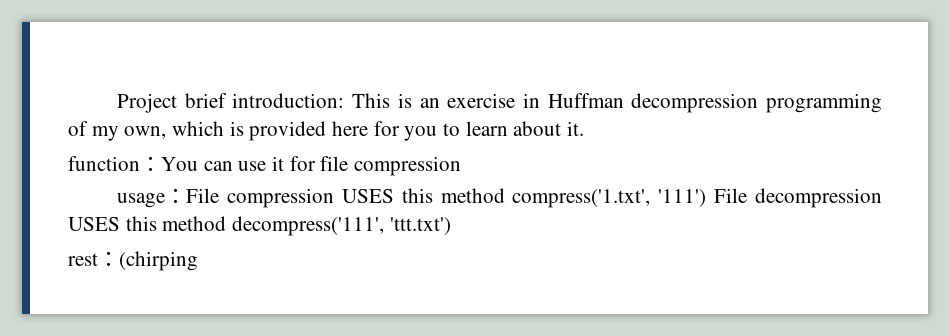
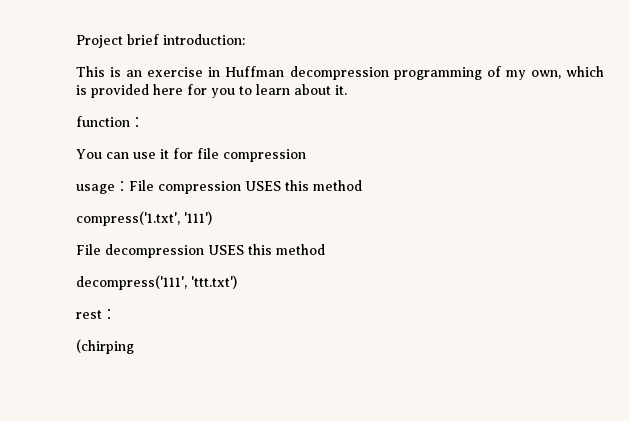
(345, 100) none -> (245, 39) //
(161, 163) none -> (144, 122) //
(505, 195) none -> (362, 185) //
(707, 198) none -> (212, 218) //
(227, 223) none -> (325, 249) //
(119, 258) none -> (116, 314) //

